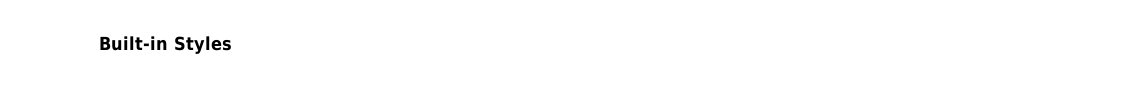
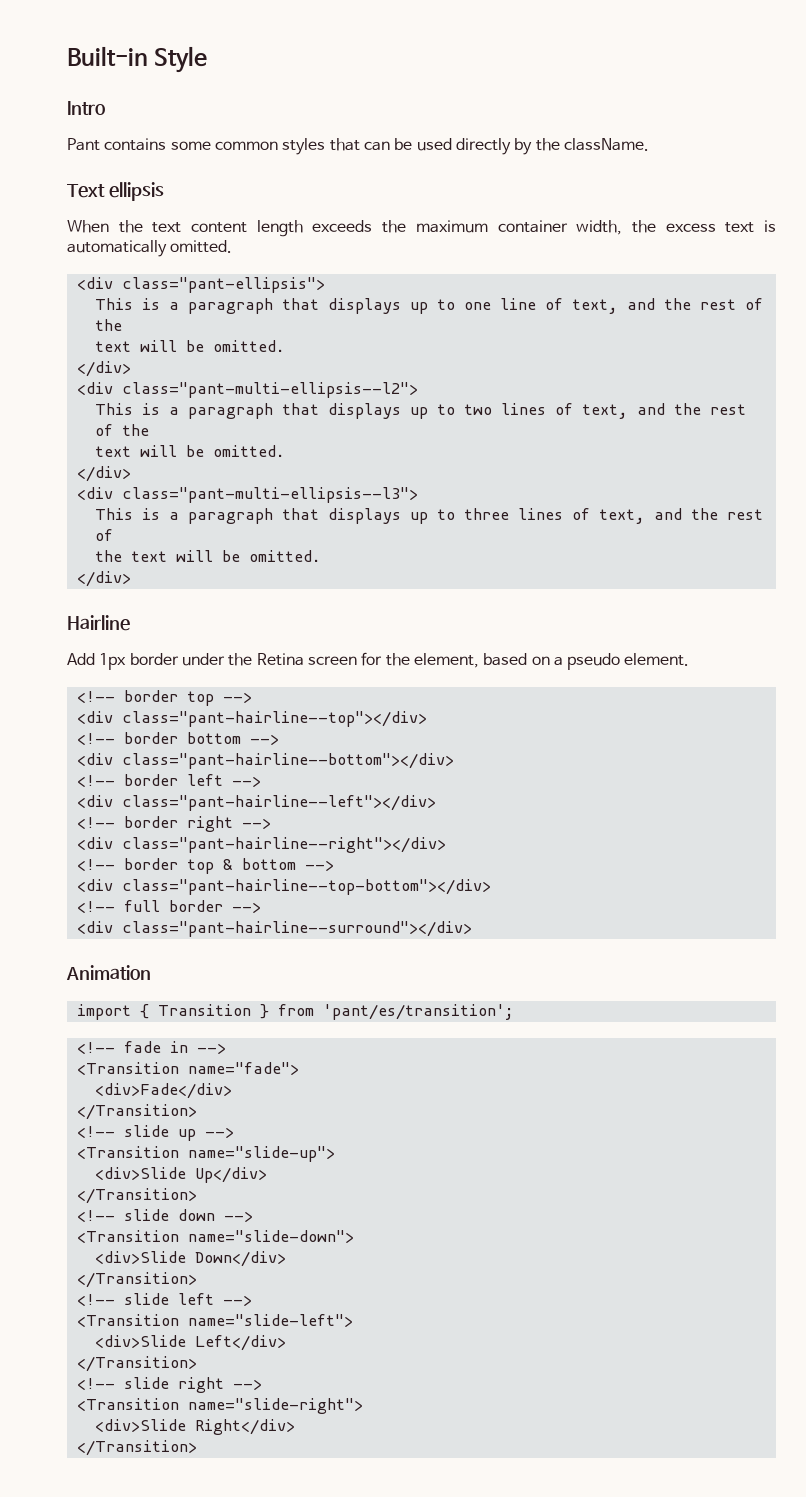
[174,36,232,54] Styles -> [154,46,208,73] [67,101,105,115] [67,138,649,155] [67,182,164,201] [67,220,777,237] [67,240,233,257] [76,277,325,293] [94,298,763,314] [94,319,122,331] [94,340,285,352] [76,361,131,377] [76,382,418,398] [94,403,746,419] [94,424,149,436] [94,445,285,457] [76,466,131,482] [76,487,418,503] [94,508,763,524] [94,529,113,541] [94,550,321,562] [76,571,131,587] [67,615,130,631] [67,652,690,670] [76,690,252,706] [76,711,427,727] [76,732,279,745] [76,753,454,769] [76,774,261,787] [76,795,436,811] [76,816,271,832] [76,837,446,853] [76,858,334,874] [76,879,491,895] [76,900,261,913] [76,921,472,937] [66,965,151,980] [76,1004,514,1020] [76,1041,226,1054] [76,1062,299,1075] [94,1083,232,1099] [76,1104,197,1120] [76,1125,234,1141] [76,1146,335,1162] [94,1167,267,1183] [76,1188,197,1204] [76,1209,253,1222] [76,1230,354,1243] [94,1251,286,1267] [76,1272,197,1288] [76,1293,252,1306] [76,1314,353,1327] [94,1335,286,1351] [76,1356,197,1372] [76,1377,262,1393] [76,1398,363,1414] [94,1419,295,1435] [76,1440,197,1456] Style // Intro // Pant contains some common styles that can be used directly by the className. // Text ellipsis // When the text content length exceeds the maximum container width, the excess text is automatically omitted. // <div class="pant-ellipsis"> // This is a paragraph that displays up to one line of text, and the rest of the // text will be omitted. // </div> // <div class="pant-multi-ellipsis--l2"> // This is a paragraph that displays up to two lines of text, and the rest of the // text will be omitted. // </div> // <div class="pant-multi-ellipsis--l3"> // This is a paragraph that displays up to three lines of text, and the rest of // the text will be omitted. // </div> // Hairline // Add 1px border under the Retina screen for the element, based on a pseudo element. // <!-- border top --> // <div class="pant-hairline--top"></div> // <!-- border bottom --> // <div class="pant-hairline--bottom"></div> // <!-- border left --> // <div class="pant-hairline--left"></div> // <!-- border right --> // <div class="pant-hairline--right"></div> // <!-- border top & bottom --> // <div class="pant-hairline--top-bottom"></div> // <!-- full border --> // <div class="pant-hairline--surround"></div> // Animation // import { Transition } from 'pant/es/transition'; // <!-- fade in --> // <Transition name="fade"> // <div>Fade</div> // </Transition> // <!-- slide up --> // <Transition name="slide-up"> // <div>Slide Up</div> // </Transition> // <!-- slide down --> // <Transition name="slide-down"> // <div>Slide Down</div> // </Transition> // <!-- slide left --> // <Transition name="slide-left"> // <div>Slide Left</div> // </Transition> // <!-- slide right --> // <Transition name="slide-right"> // <div>Slide Right</div> // </Transition>

